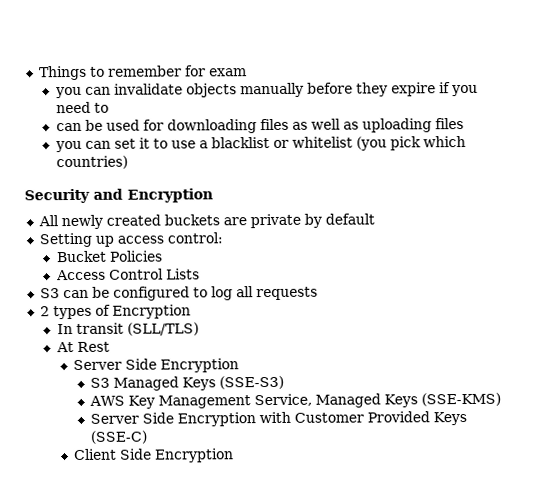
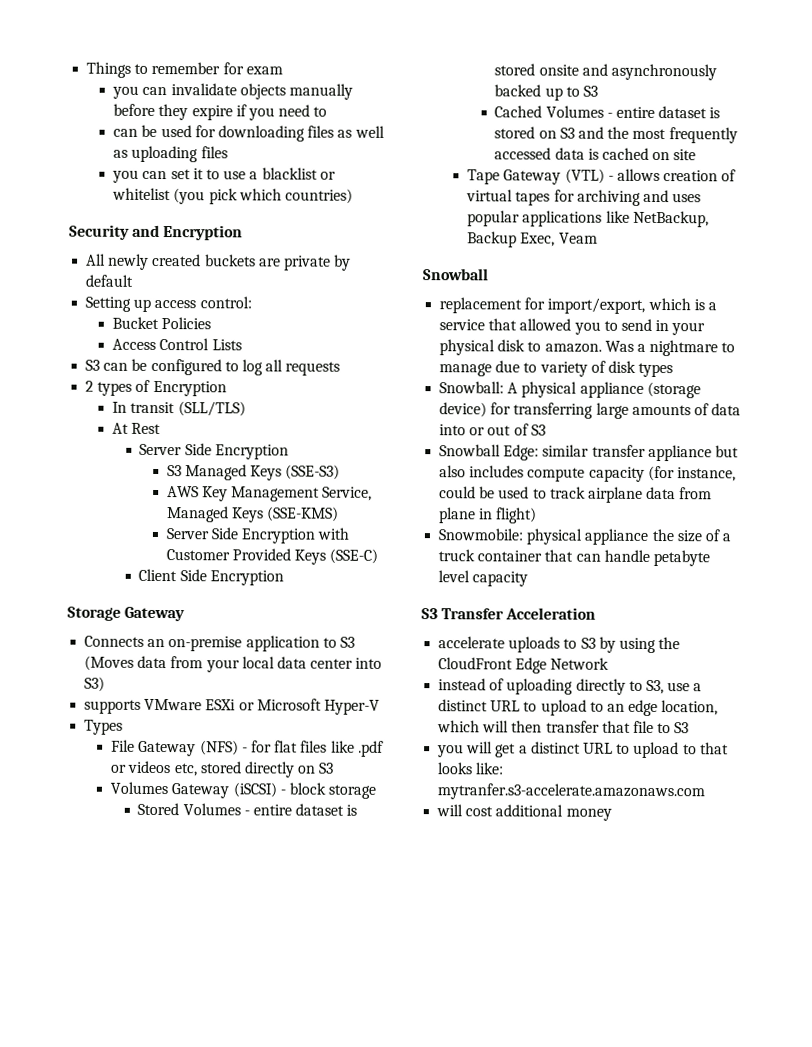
(235, 455) none -> [67,606,186,622] [84,635,355,652] [84,655,383,673] [84,676,106,692] [84,698,380,715] [84,719,124,735] [111,739,384,757] [110,760,335,778] [110,781,377,799] [137,802,358,816] [494,63,718,81] [494,84,599,101] [494,105,721,119] [494,126,738,144] [494,147,697,161] [467,168,737,185] [466,189,702,206] [467,210,709,228] [467,231,598,248] [422,268,489,281] [439,297,717,314] [439,318,706,336] [439,339,736,357] [439,360,674,378] [439,381,701,399] [439,402,742,419] [439,423,546,436] [439,444,739,462] [439,465,736,482] [439,486,713,503] [439,507,538,524] [438,528,732,545] [438,549,710,567] [438,570,529,587] [421,607,597,620] [438,636,681,654] [438,657,610,674] [438,678,703,695] [438,699,719,717] [437,720,690,734] [437,741,729,759] [437,762,505,775] [437,783,706,801] [436,804,612,821] // Storage Gateway // Connects an on-premise application to S3 (Moves data from your local data center into S3) // supports VMware ESXi or Microsoft Hyper-V // Types // File Gateway (NFS) - for flat files like .pdf or videos etc, stored directly on S3 // Volumes Gateway (iSCSI) - block storage // Stored Volumes - entire dataset is stored onsite and asynchronously backed up to S3 // Cached Volumes - entire dataset is stored on S3 and the most frequently accessed data is cached on site // Tape Gateway (VTL) - allows creation of virtual tapes for archiving and uses popular applications like NetBackup, Backup Exec, Veam // Snowball // replacement for import/export, which is a service that allowed you to send in your physical disk to amazon. Was a nightmare to manage due to variety of disk types // Snowball: A physical appliance (storage device) for transferring large amounts of data into or out of S3 // Snowball Edge: similar transfer appliance but also includes compute capacity (for instance, could be used to track airplane data from plane in flight) // Snowmobile: physical appliance the size of a truck container that can handle petabyte level capacity // S3 Transfer Acceleration // accelerate uploads to S3 by using the CloudFront Edge Network // instead of uploading directly to S3, use a distinct URL to upload to an edge location, which will then transfer that file to S3 // you will get a distinct URL to upload to that looks like: mytranfer.s3-accelerate.amazonaws.com // will cost additional money

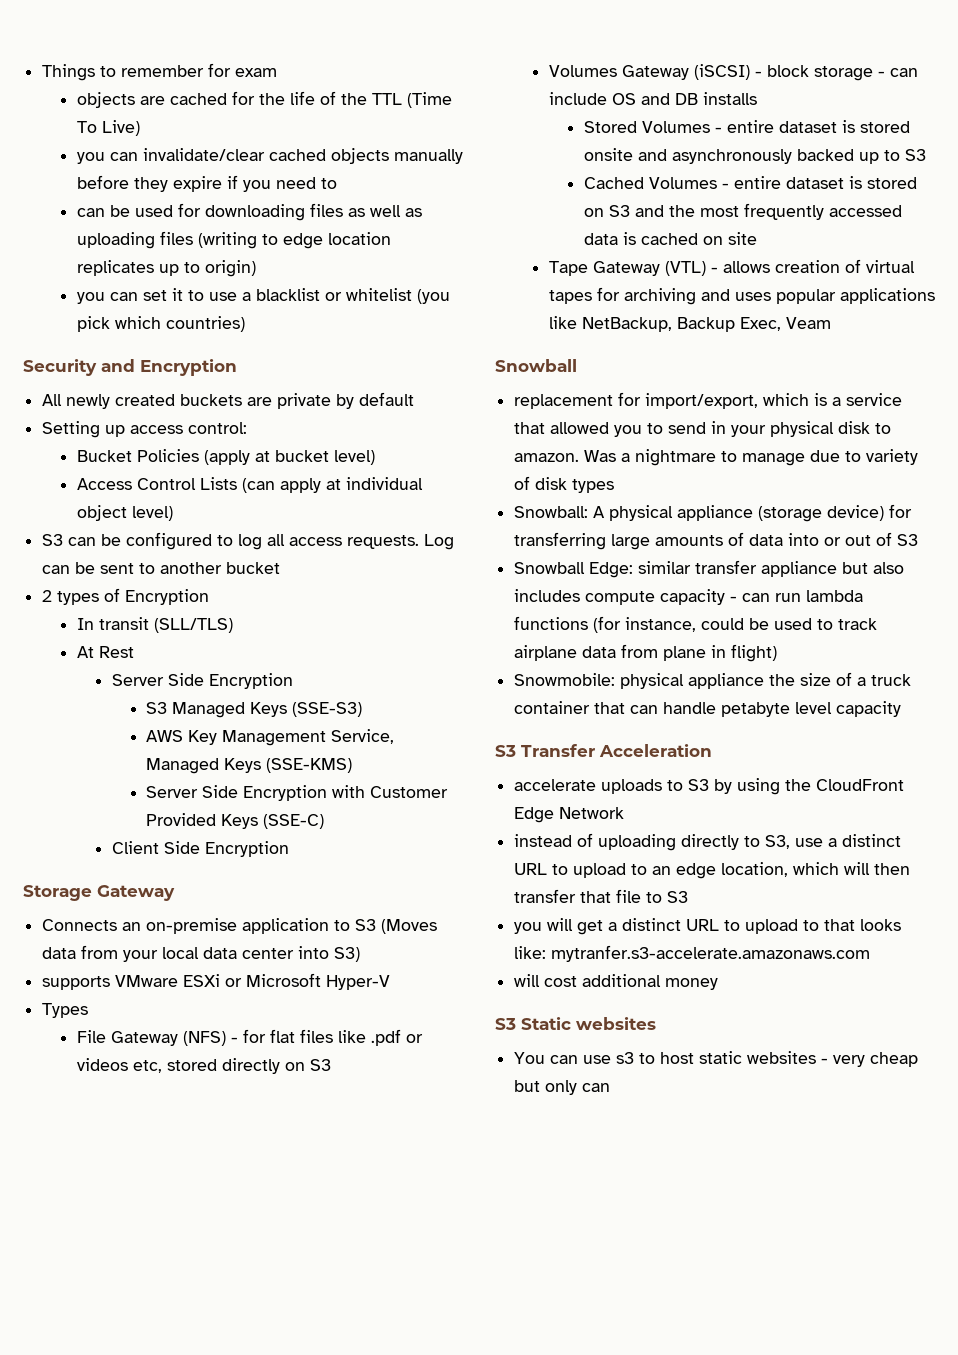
[112,83,237,99] // you can invalidate -> [76,91,452,108] [76,120,140,136] [76,148,326,164] // objects are cached for the life of the TTL (Time To Live) // you can invalidate/clear cached
(228, 152) none -> [197,232,391,249] [76,260,256,277] (writing to edge location replicates up to origin)
(212, 323) none -> [203,450,375,465] (apply at bucket level)
(242, 345) none -> [241,477,423,493] [76,505,173,521] (can apply at individual object level)
[285,361,341,376] requests -> [289,534,455,550] [42,562,281,574] access requests. Log can be sent to another bucket
(377, 791) none -> [877,68,918,77] [548,92,757,105] - can include OS and DB installs
(645, 474) none -> [730,590,864,602] [514,616,589,630] - can run lambda functions
(612, 814) none -> [495,1017,656,1030] [514,1051,919,1067] [514,1080,611,1095] // S3 Static websites // You can use s3 to host static websites - very cheap but only can

